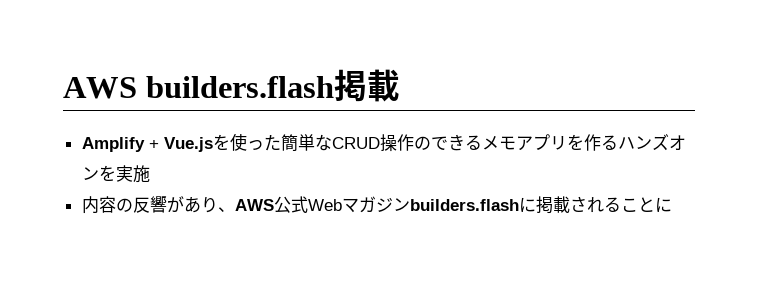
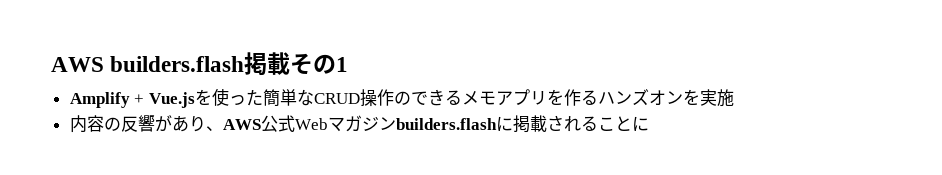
(400, 85) none -> [290,53,349,75] その1

